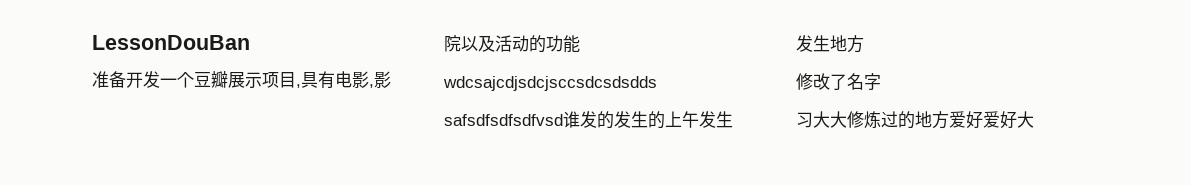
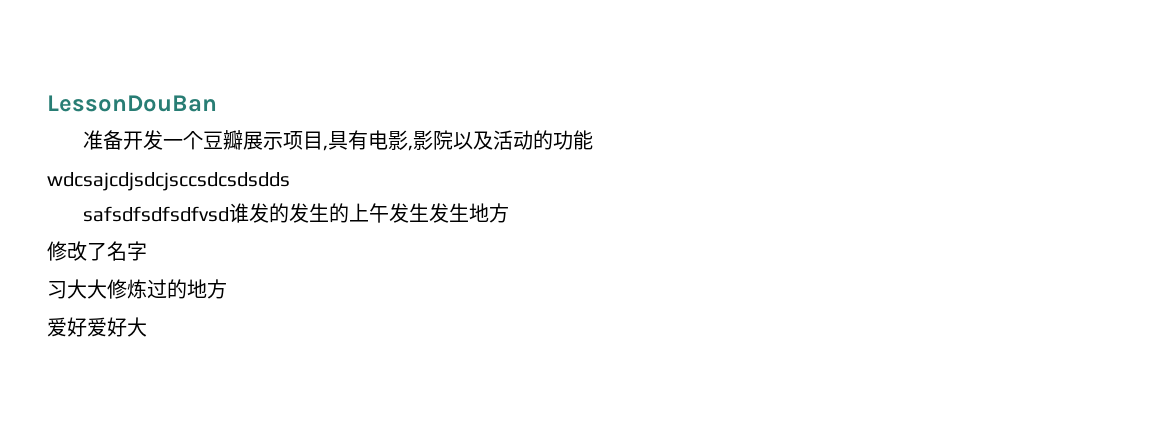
(949, 120) none -> (227, 289) //

